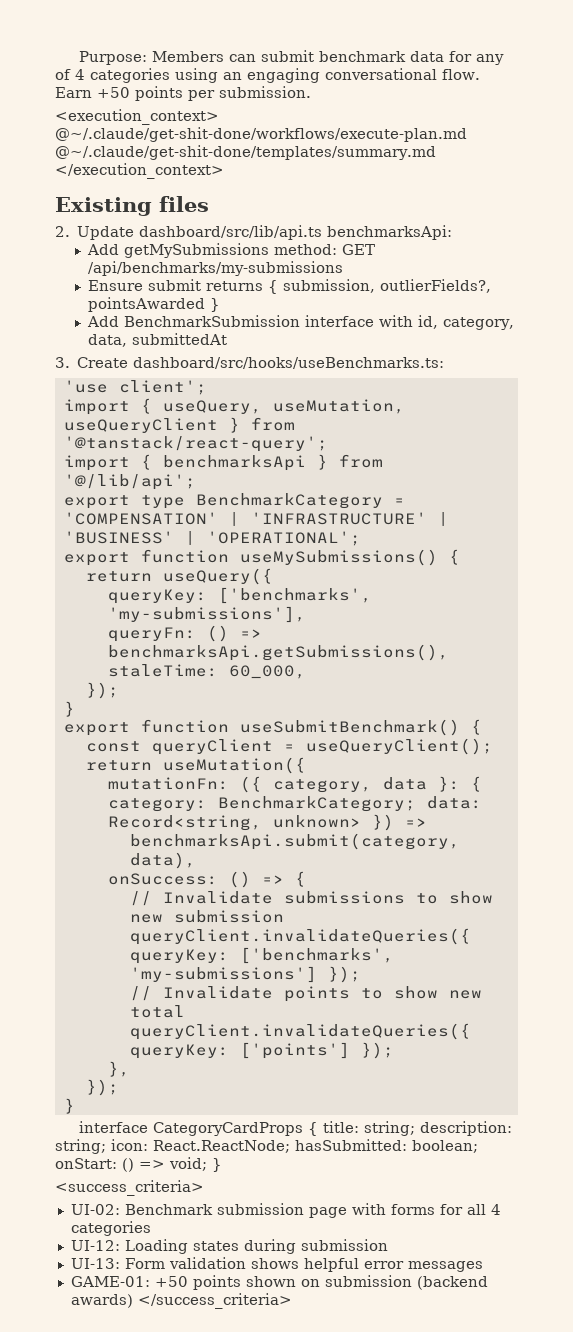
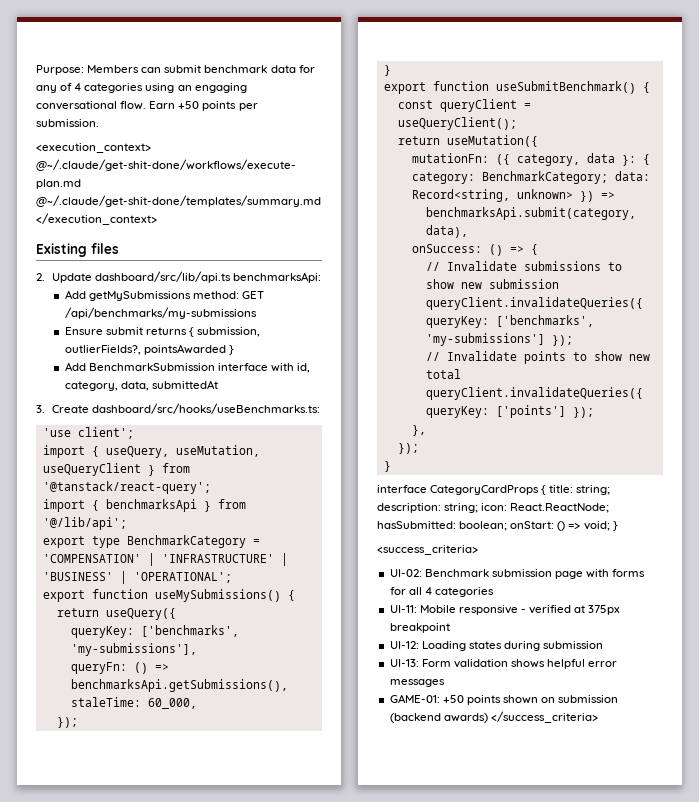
(151, 1228) none -> [389,605,621,615] [389,623,450,633] // UI-11: Mobile responsive - verified at 375px breakpoint

